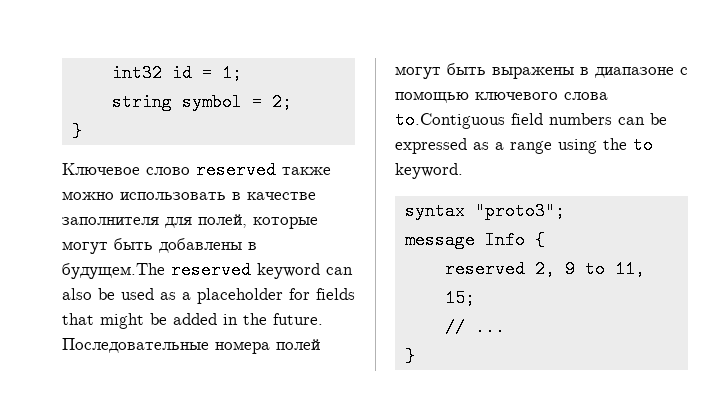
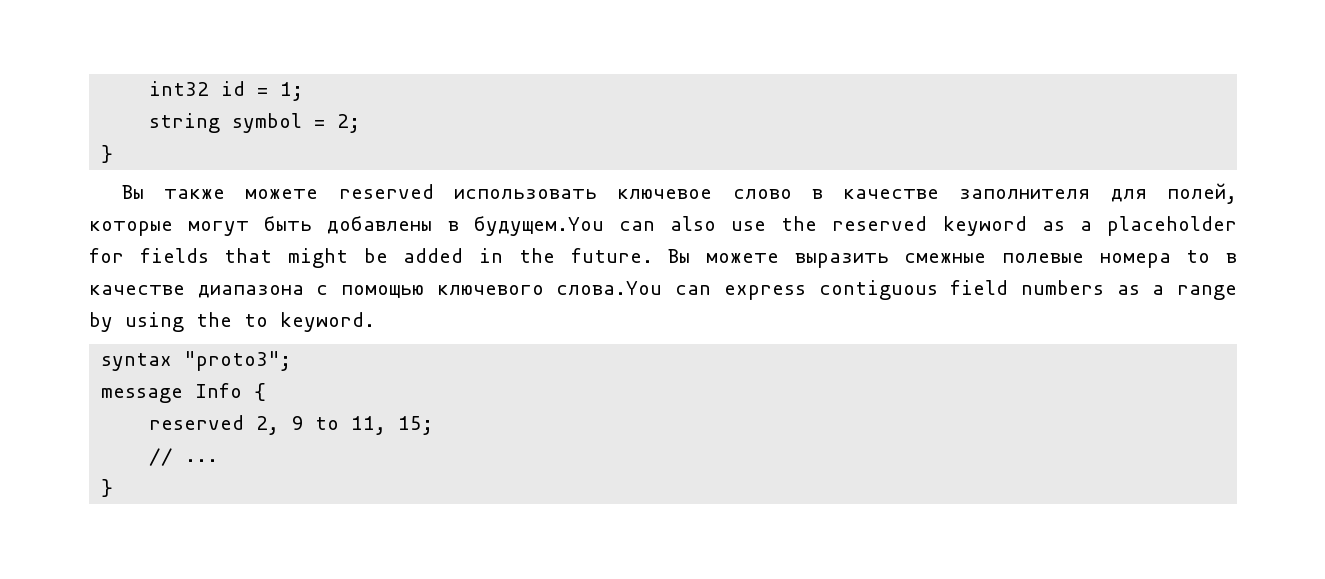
[62,161,331,179] [62,191,226,200] Ключевое слово reserved также можно использовать -> [121,184,792,200] Вы также можете reserved использовать ключевое слово
[62,261,353,279] [62,288,154,300] будущем.The reserved keyword can also be used -> [473,216,1027,236] будущем.You can also use the reserved keyword
[62,338,320,354] [395,63,688,79] [395,91,608,103] [395,111,667,129] [395,138,467,154] Последовательные номера полей могут быть выражены в диапазоне с помощью ключевого слова to.Contiguous field numbers can be expressed -> [668,249,1237,268] [89,280,1104,300] Вы можете выразить смежные полевые номера to в качестве диапазона с помощью ключевого слова.You can express contiguous field numbers
(552, 147) none -> [89,312,113,332] by

